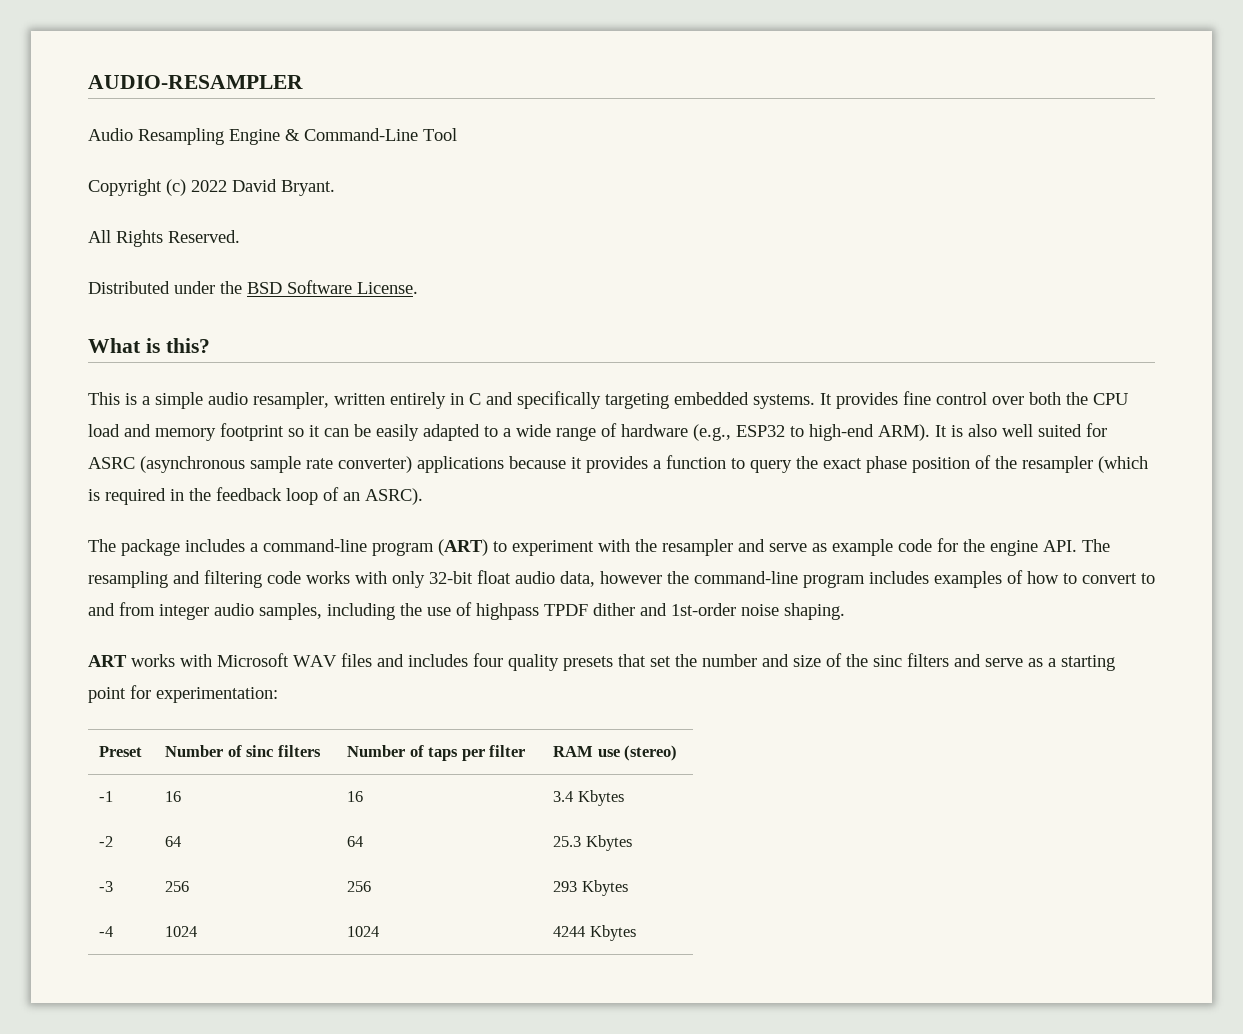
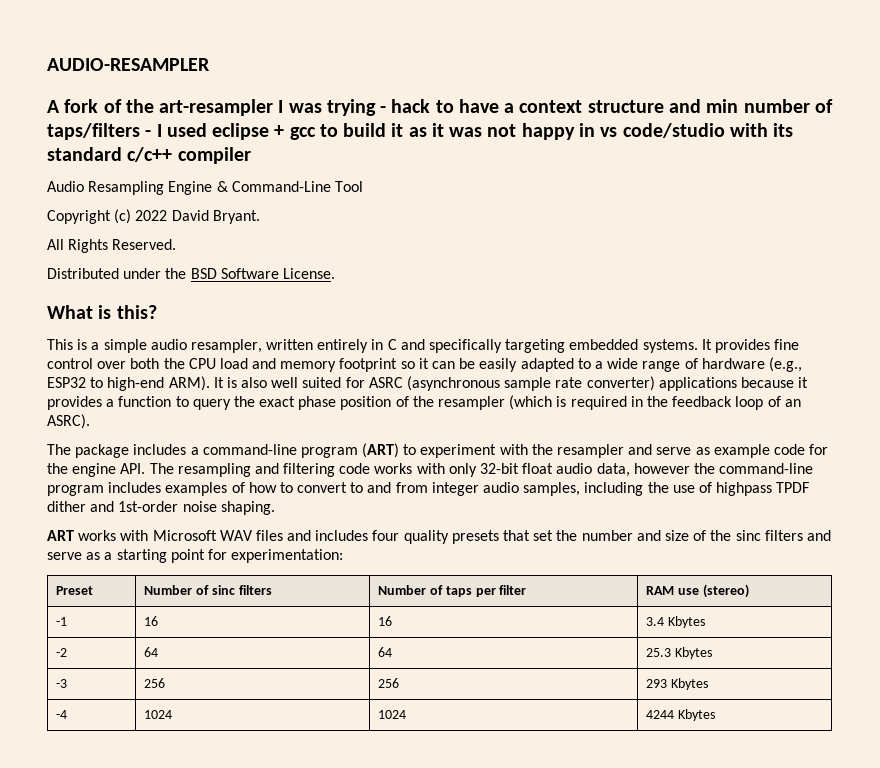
(303, 82) none -> [47,99,833,116] [47,123,794,140] [47,147,251,164] // A fork of the art-resampler I was trying - hack to have a context structure and min number of taps/filters - I used eclipse + gcc to build it as it was not happy in vs code/studio with its standard c/c++ compiler

